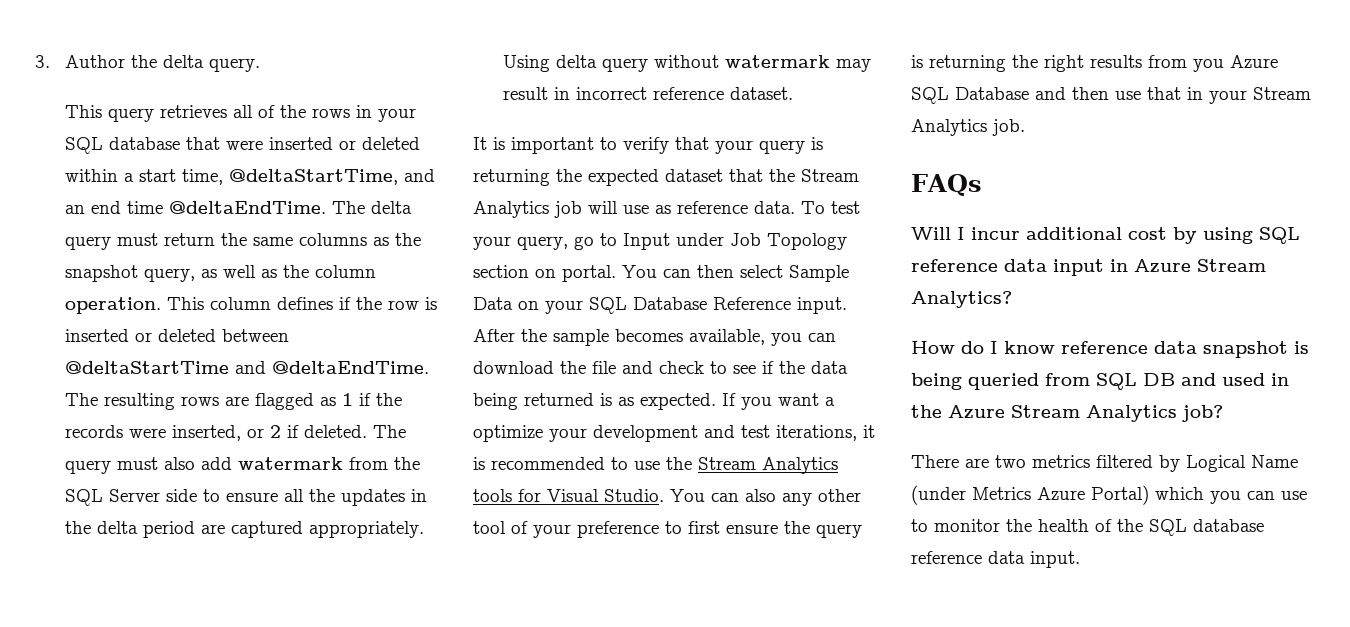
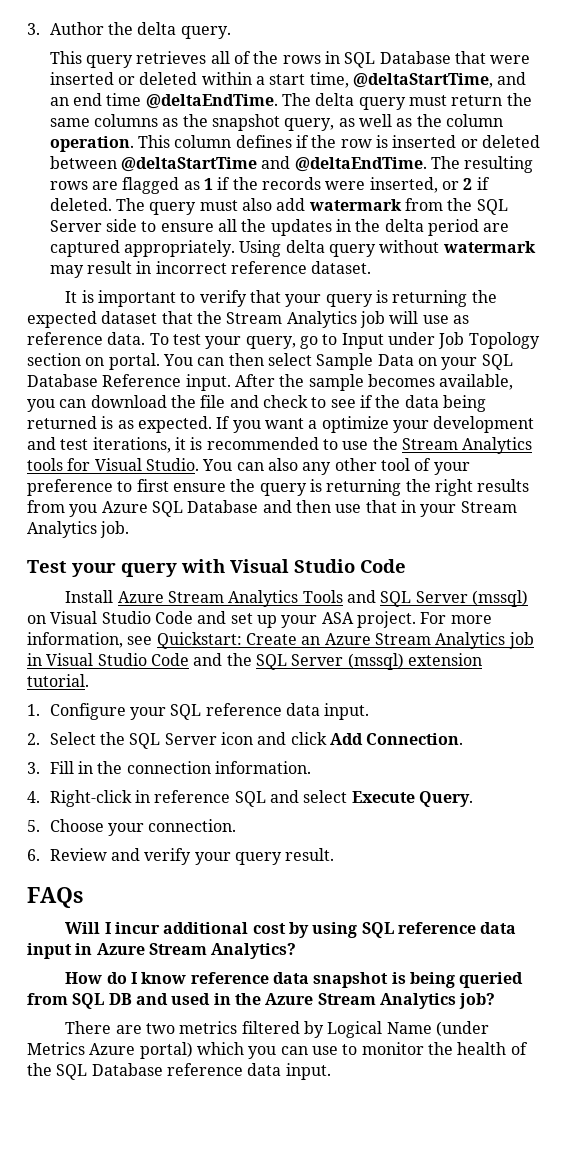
[377,108,416,122] [64,137,180,154] your SQL database -> [344,51,451,68] SQL Database
(1025, 127) none -> [27,559,406,577] [65,590,528,607] [27,611,492,628] [27,632,534,649] [27,653,482,670] [27,674,89,687] [27,703,370,720] [27,732,464,749] [27,761,312,774] [27,790,474,807] [27,819,237,836] [27,848,335,865] // Test your query with Visual Studio Code // Install Azure Stream Analytics Tools and SQL Server (mssql) on Visual Studio Code and set up your ASA project. For more information, see Quickstart: Create an Azure Stream Analytics job in Visual Studio Code and the SQL Server (mssql) extension tutorial. // 1. Configure your SQL reference data input. // 2. Select the SQL Server icon and click Add Connection. // 3. Fill in the connection information. // 4. Right-click in reference SQL and select Execute Query. // 5. Choose your connection. // 6. Review and verify your query result.
[1091,485,1149,505] Portal) -> [139,1042,193,1059] portal)
[1193,519,1264,532] database -> [91,1063,163,1076] Database

